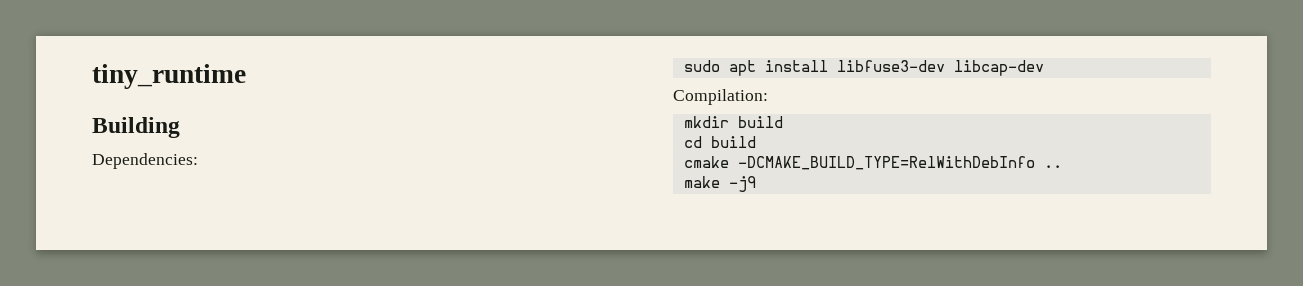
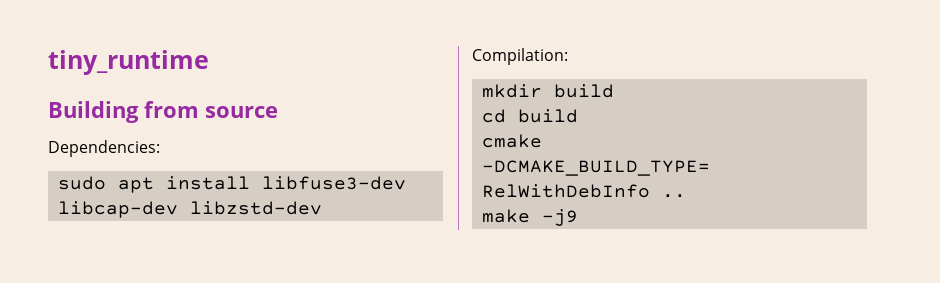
(180, 127) none -> [144,101,278,118] from source
(1044, 68) none -> [189,201,322,215] libzstd-dev

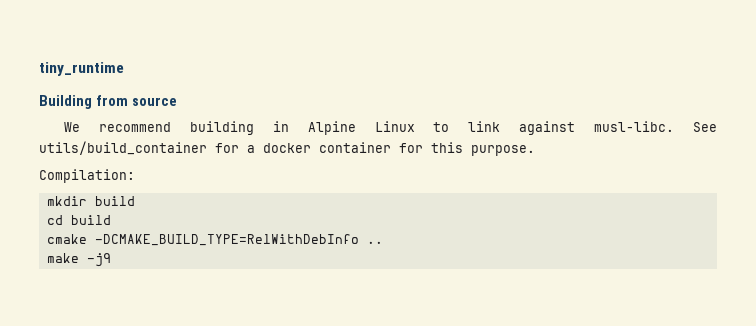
[48,140,160,157] [57,176,406,193] [57,201,322,218] Dependencies: // sudo apt install libfuse3-dev libcap-dev libzstd-dev -> [64,121,717,135] [39,141,535,156] We recommend building in Alpine Linux to link against musl-libc. See utils/build_container for a docker container for this purpose.

